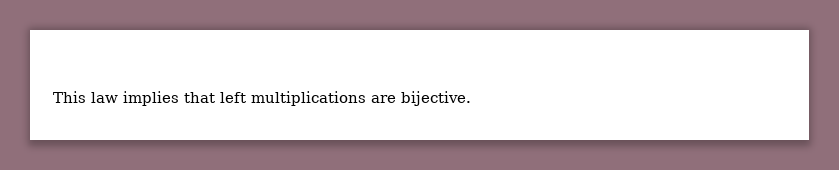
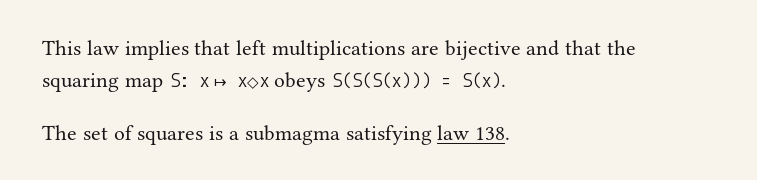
[401,91,471,106] bijective. -> [444,40,637,60] [42,72,507,92] [42,125,511,145] bijective and that the squaring map S: x ↦ x◇x obeys S(S(S(x))) = S(x). // The set of squares is a submagma satisfying law 138.

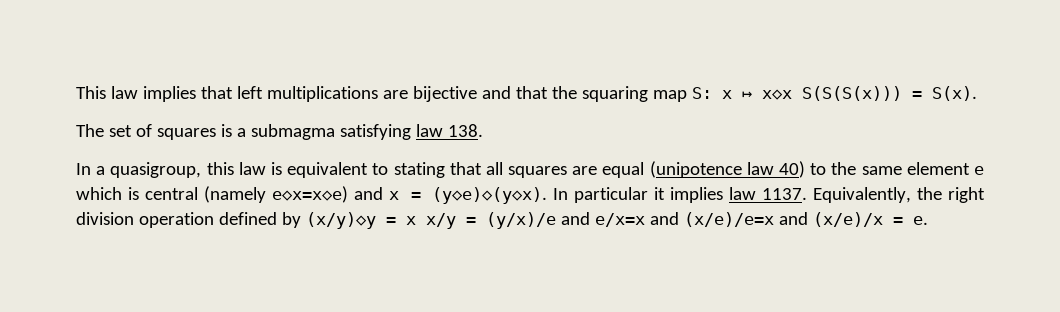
[274,72,326,92] obeys -> (792, 94) none
(511, 133) none -> [76,161,984,178] [76,186,985,204] [76,212,928,229] // In a quasigroup, this law is equivalent to stating that all squares are equal (unipotence law 40) to the same element e which is central (namely e◇x=x◇e) and x = (y◇e)◇(y◇x). In particular it implies law 1137. Equivalently, the right division operation defined by (x/y)◇y = x x/y = (y/x)/e and e/x=x and (x/e)/e=x and (x/e)/x = e.

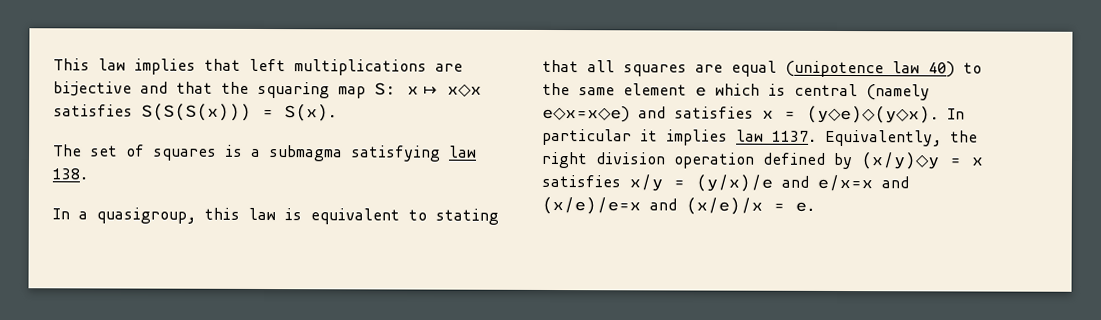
(792, 94) none -> [53,104,133,117] satisfies
(383, 193) none -> [674,106,754,119] satisfies
(416, 220) none -> [541,174,621,188] satisfies

